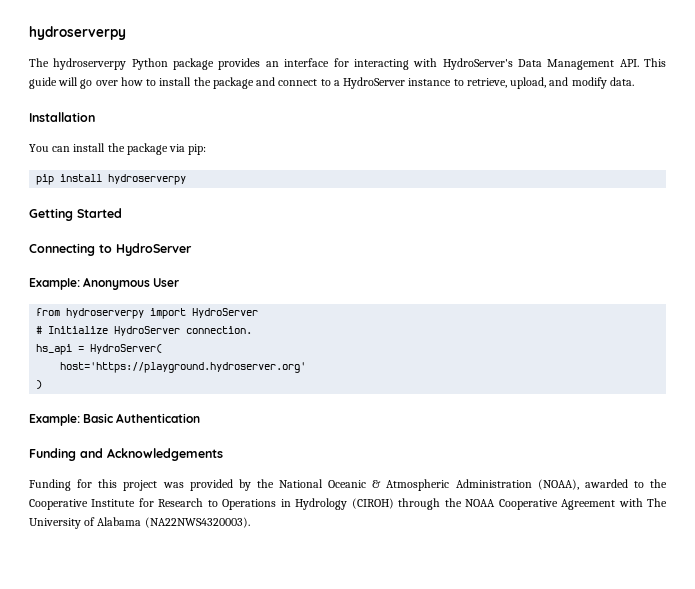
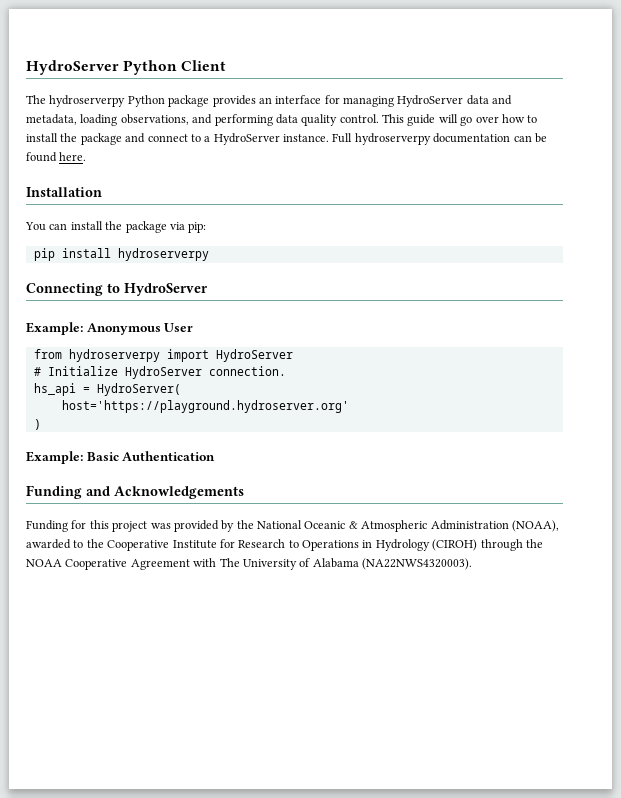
[29,26,126,40] hydroserverpy -> [26,60,227,75] HydroServer Python Client
[353,58,639,70] interacting with HydroServer's Data Management API. -> [343,95,513,107] [26,114,379,126] managing HydroServer data and metadata, loading observations, and performing data quality control.
[408,77,634,89] instance to retrieve, upload, and modify data. -> [283,133,547,145] [26,152,87,162] instance. Full hydroserverpy documentation can be found here.
[29,208,122,221] // Getting Started -> (209, 254) none

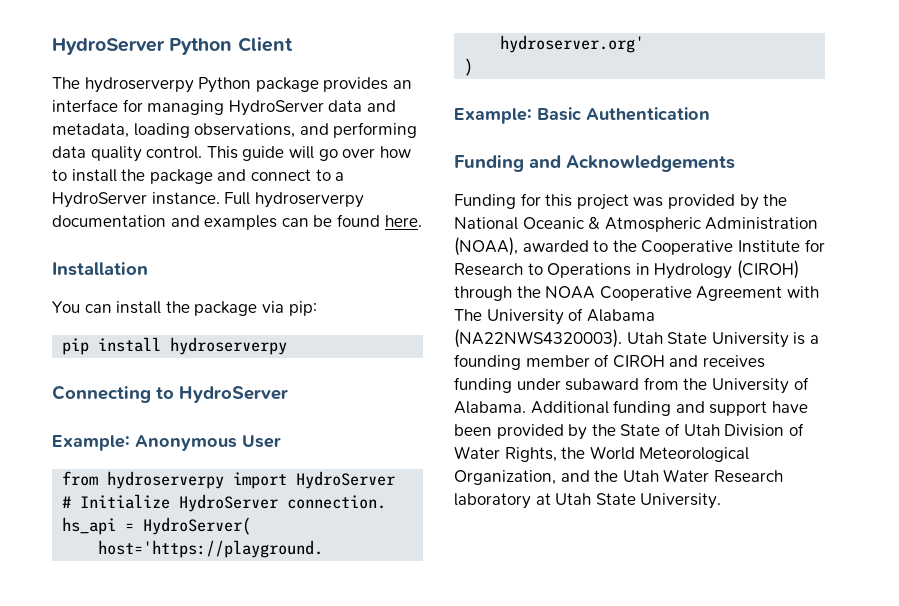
(511, 138) none -> [170,215,278,230] and examples
(472, 564) none -> [626,332,819,348] [454,354,765,370] [454,377,809,394] [454,400,808,416] [454,423,804,440] [454,446,750,462] [454,469,783,485] [454,493,722,509] Utah State University is a founding member of CIROH and receives funding under subaward from the University of Alabama. Additional funding and support have been provided by the State of Utah Division of Water Rights, the World Meteorological Organization, and the Utah Water Research laboratory at Utah State University.

